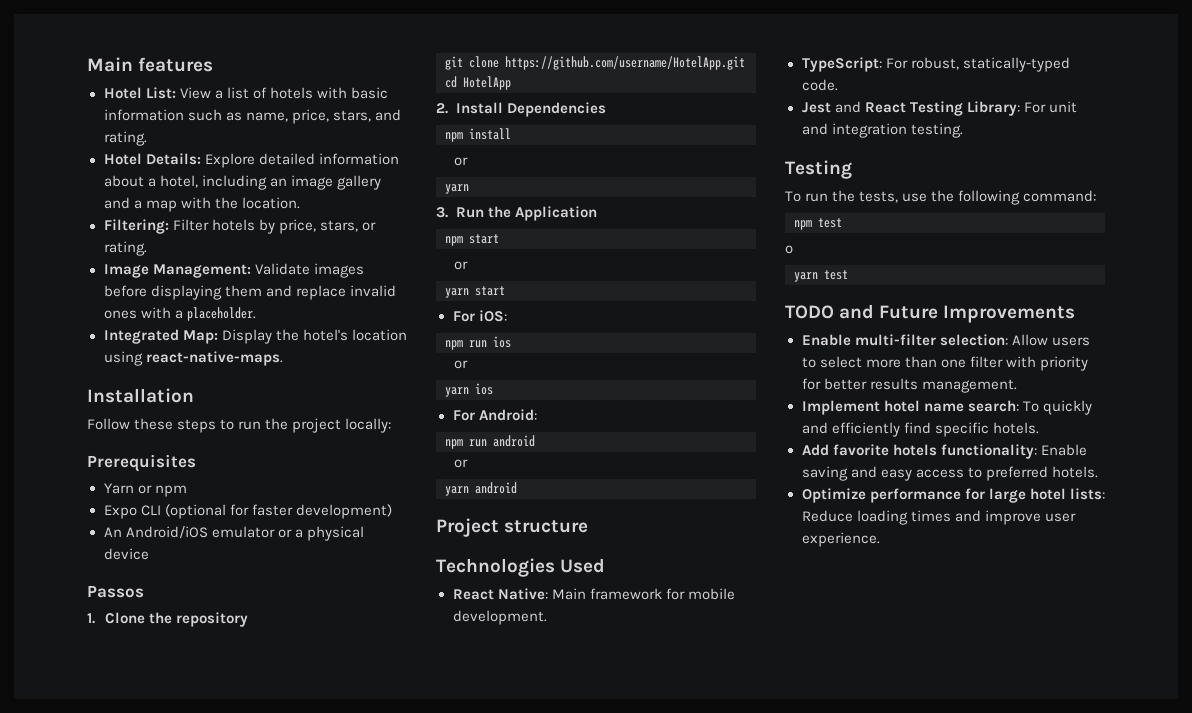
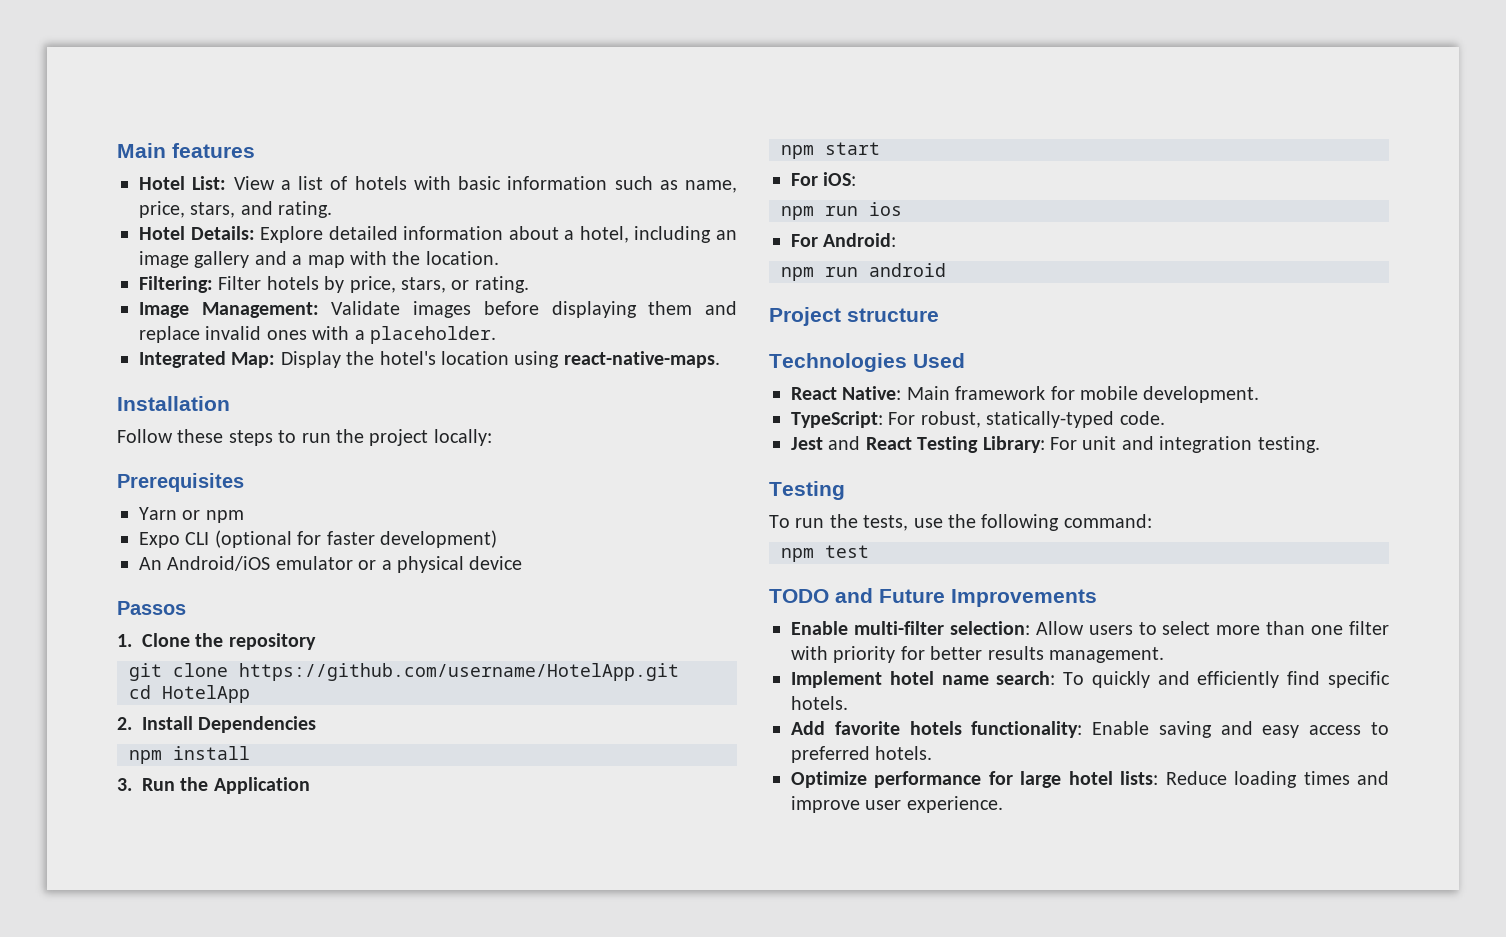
[454,157,469,166] [445,184,469,194] // or // yarn -> (250, 753) none
[454,261,469,270] [445,286,505,298] // or // yarn start -> (880, 148) none
[454,360,469,369] [445,383,493,397] // or // yarn ios -> (902, 209) none
[454,459,469,468] [445,482,517,496] // or // yarn android -> (946, 270) none
[785,245,793,254] [794,270,848,282] // o // yarn test -> (869, 551) none

